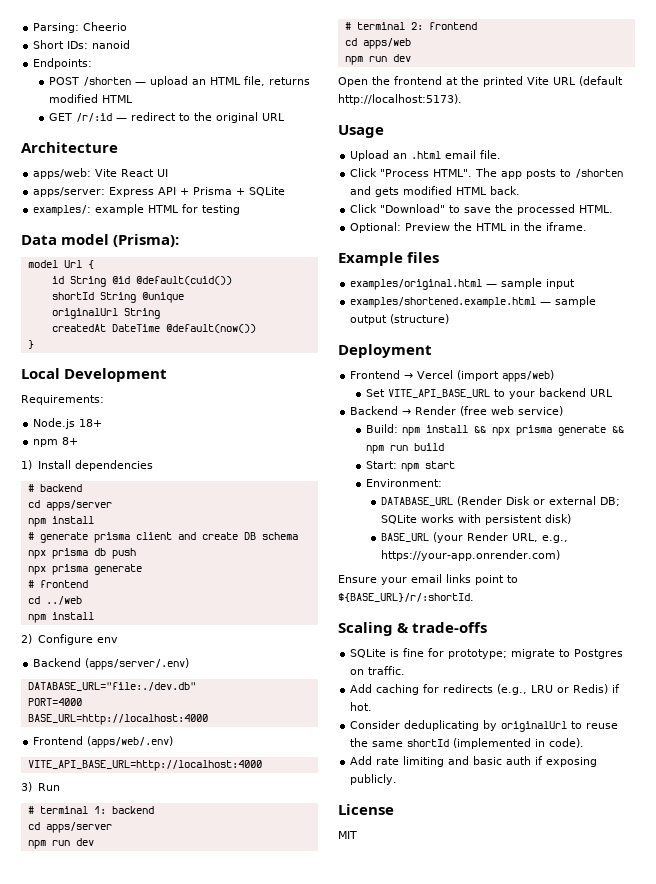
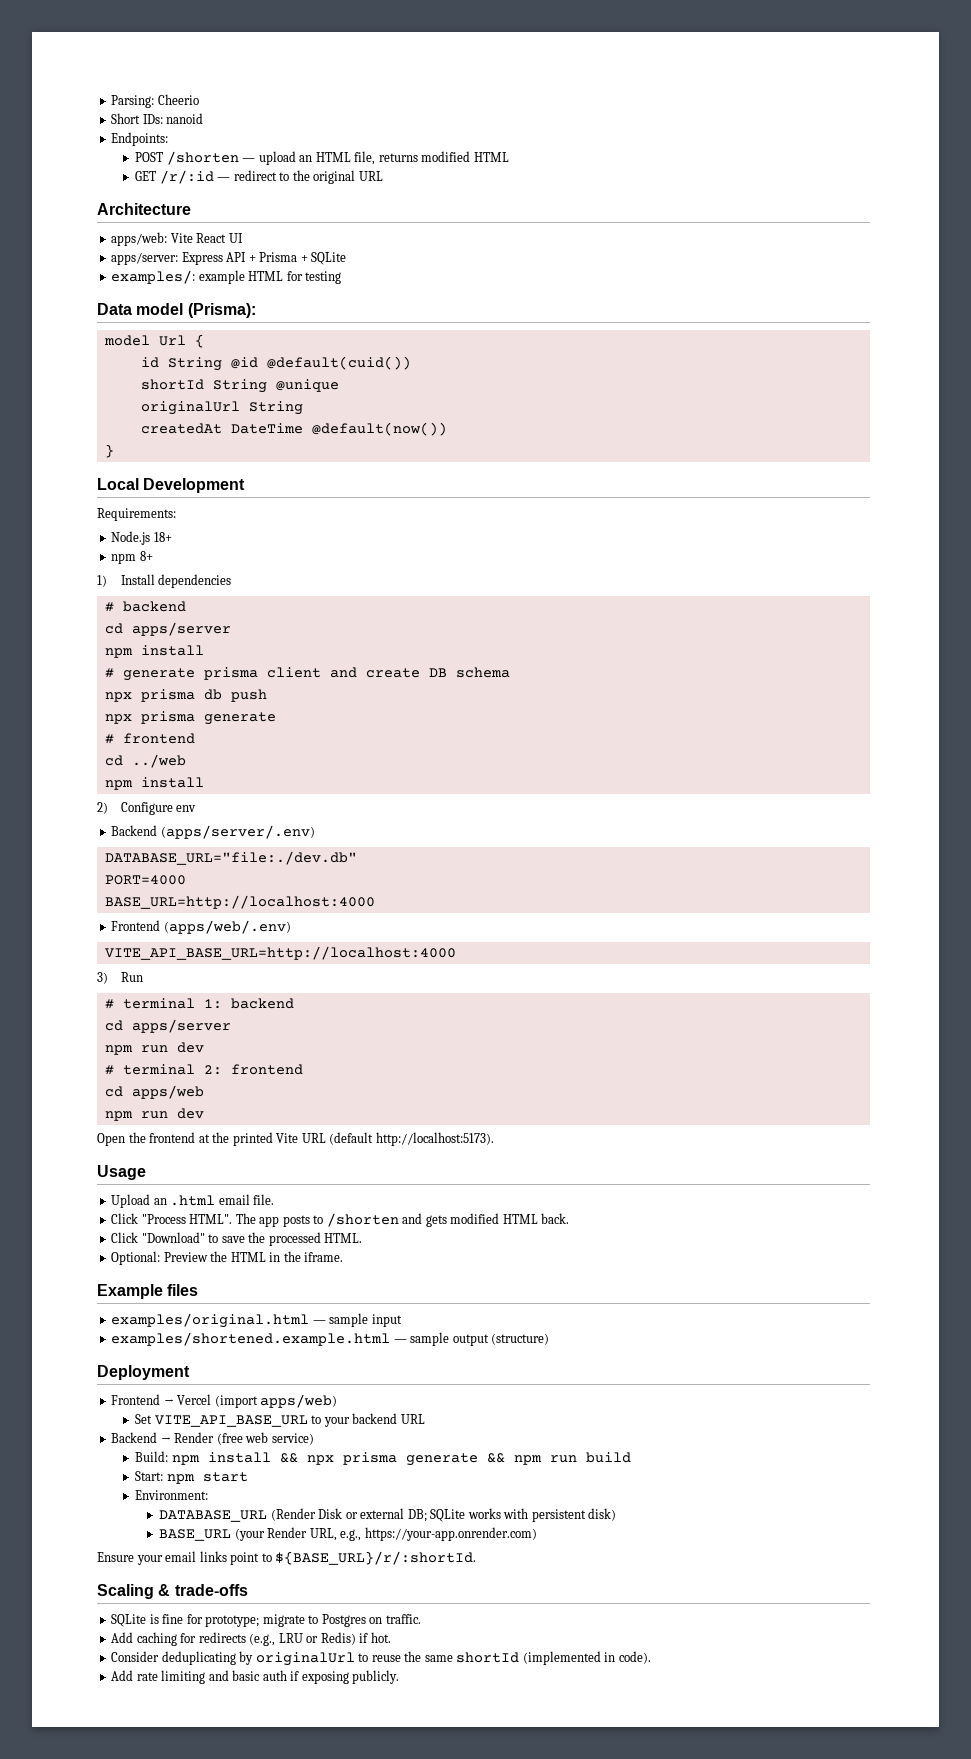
[338,804,394,815] [338,831,357,839] // License // MIT -> (400, 1677) none

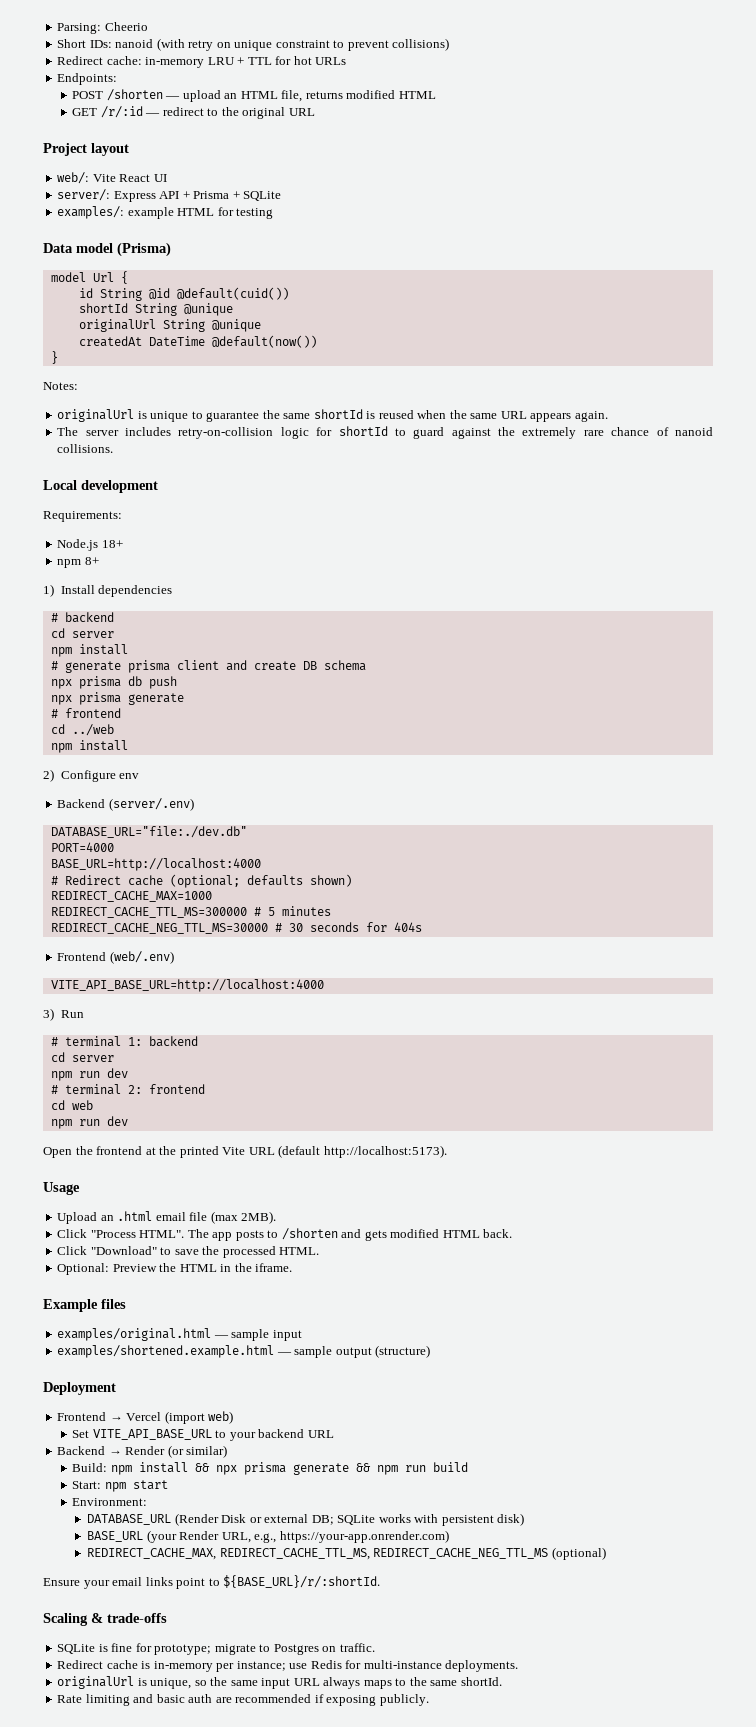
(204, 118) none -> [156,38,450,51] [57,56,347,68] (with retry on unique constraint to prevent collisions) // Redirect cache: in-memory LRU + TTL for hot URLs
[97,203,191,215] [111,232,168,246] Architecture // apps/web: -> [43,143,129,156] [57,172,90,184] Project layout // web/:
[111,252,179,265] apps/server: -> [57,189,111,201] server/:
[187,303,256,318] (Prisma): -> [117,242,171,257] (Prisma)
(303, 408) none -> [211,319,261,332] @unique
(114, 451) none -> [43,382,78,390] [57,409,608,422] [57,426,713,439] [57,444,114,453] // Notes: // originalUrl is unique to guarantee the same shortId is reused when the same URL appears again. // The server includes retry-on-collision logic for shortId to guard against the extremely rare chance of nanoid collisions.
[143,478,246,493] Development -> [81,480,158,493] development
[131,622,231,636] apps/server -> [71,631,114,638] server
[160,825,315,839] (apps/server/.env) -> [108,798,194,811] (server/.env)
[111,920,291,934] // Frontend (apps/web/.env) -> [50,874,352,888] [50,891,212,902] [50,906,331,918] [50,922,422,934] [57,951,174,964] // # Redirect cache (optional; defaults shown) // REDIRECT_CACHE_MAX=1000 // REDIRECT_CACHE_TTL_MS=300000 # 5 minutes // REDIRECT_CACHE_NEG_TTL_MS=30000 # 30 seconds for 404s // Frontend (web/.env)
[131,1019,231,1033] apps/server -> [71,1055,114,1062] server
[131,1085,204,1099] apps/web -> [71,1100,93,1110] web
[253,1194,275,1205] file. -> [189,1211,277,1224] file (max 2MB).
[260,1394,338,1408] apps/web) -> [208,1411,234,1424] web)
[216,1432,314,1445] (free web service) -> [167,1445,228,1458] (or similar)
(537, 1534) none -> [87,1547,606,1560] // REDIRECT_CACHE_MAX, REDIRECT_CACHE_TTL_MS, REDIRECT_CACHE_NEG_TTL_MS (optional)
[111,1632,391,1646] [111,1651,651,1666] [111,1670,158,1681] Add caching for redirects (e.g., LRU or Redis) if hot. // Consider deduplicating by originalUrl to reuse the same shortId (implemented in code). // Add rate -> [57,1660,519,1672] [57,1676,502,1689] [57,1695,83,1703] Redirect cache is in-memory per instance; use Redis for multi-instance deployments. // originalUrl is unique, so the same input URL always maps to the same shortId. // Rate
(287, 1675) none -> [215,1694,312,1703] are recommended

